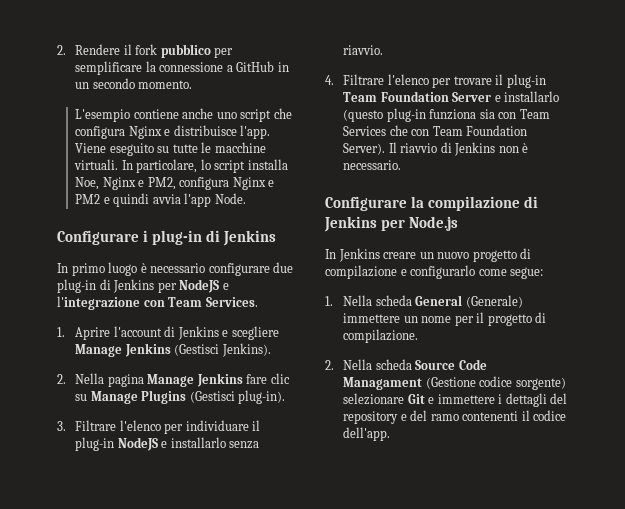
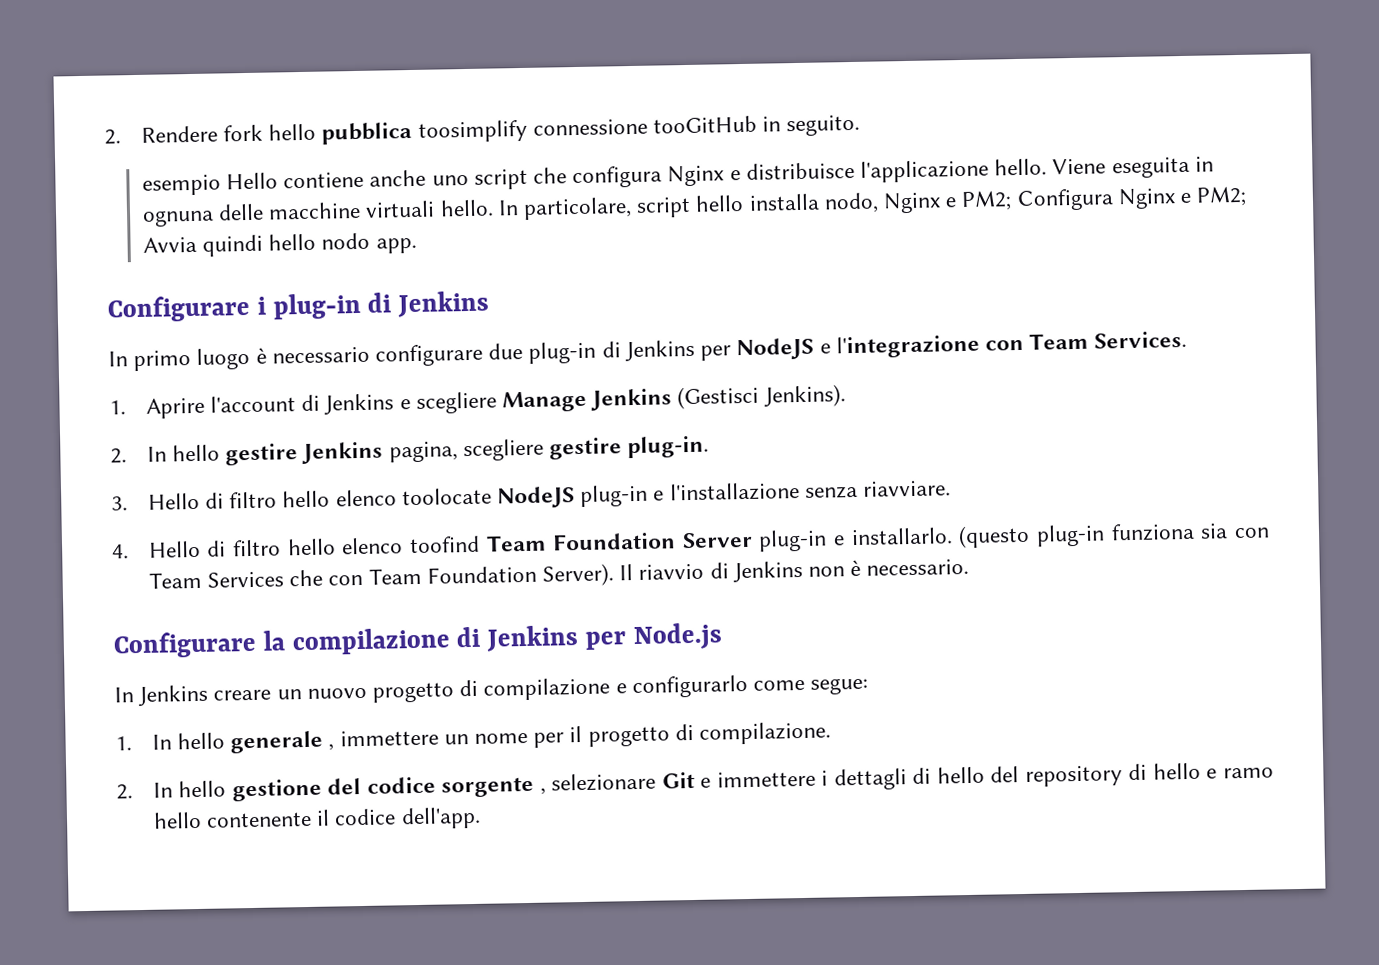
[123,44,234,58] [75,61,289,75] [75,78,193,89] [75,109,131,122] il fork pubblico per semplificare la connessione a GitHub in un secondo momento. // L'esempio -> [222,114,861,145] [141,172,278,196] fork hello pubblica toosimplify connessione tooGitHub in seguito. // esempio Hello
[240,125,271,139] [75,142,266,156] [74,159,288,173] [75,177,275,190] [75,193,246,207] l'app. Viene eseguito su tutte le macchine virtuali. In particolare, lo script installa Noe, Nginx e PM2, configura Nginx e PM2 e quindi avvia l'app Node. -> [859,156,1214,183] [141,185,1248,227] [142,232,417,257] l'applicazione hello. Viene eseguita in ognuna delle macchine virtuali hello. In particolare, script hello installa nodo, Nginx e PM2; Configura Nginx e PM2; Avvia quindi hello nodo app.
[75,373,290,387] [75,390,286,404] [57,420,261,434] [75,437,260,451] [343,45,384,55] [325,74,546,88] [343,91,560,102] Nella pagina Manage Jenkins fare clic su Manage Plugins (Gestisci plug-in). // 3. Filtrare l'elenco per individuare il plug-in NodeJS e installarlo senza riavvio. // 4. Filtrare l'elenco per trovare il plug-in Team Foundation Server e installarlo -> [146,435,710,466] [111,480,951,511] [112,527,953,559] In hello gestire Jenkins pagina, scegliere gestire plug-in. // 3. Hello di filtro hello elenco toolocate NodeJS plug-in e l'installazione senza riavviare. // 4. Hello di filtro hello elenco toofind Team Foundation Server plug-in e installarlo.
[343,295,523,308] Nella scheda General (Generale) -> [151,730,335,754] In hello generale ,
[343,359,487,370] [343,376,566,390] Nella scheda Source Code Managament (Gestione codice sorgente) -> [152,776,546,802] In hello gestione del codice sorgente ,
[550,393,568,404] [343,410,519,424] del repository e del ramo contenenti -> [912,762,1274,787] [152,811,312,829] di hello del repository di hello e ramo hello contenente

